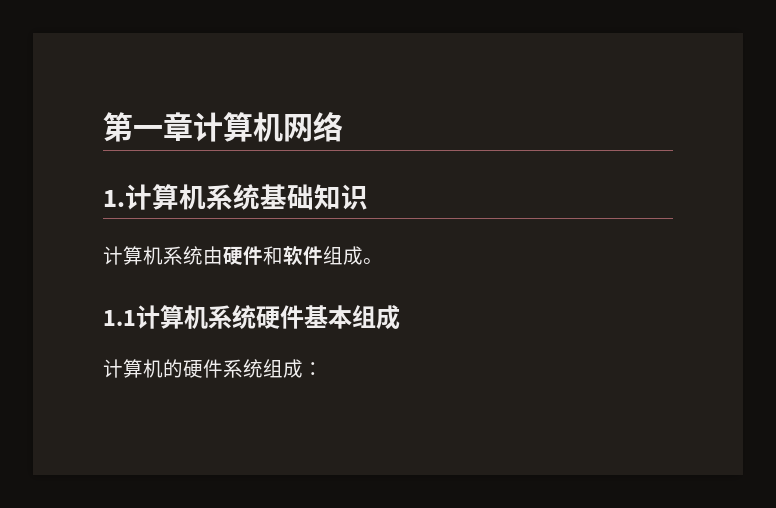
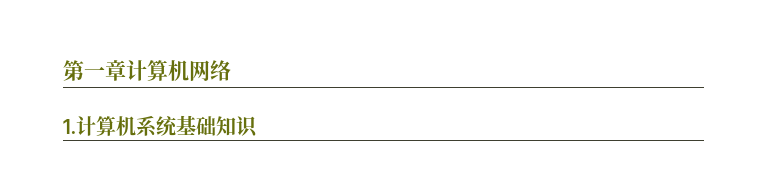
[103,246,383,265] [103,305,400,330] [103,359,323,378] // 计算机系统由硬件和软件组成。 // 1.1计算机系统硬件基本组成 // 计算机的硬件系统组成： -> (258, 127) none

